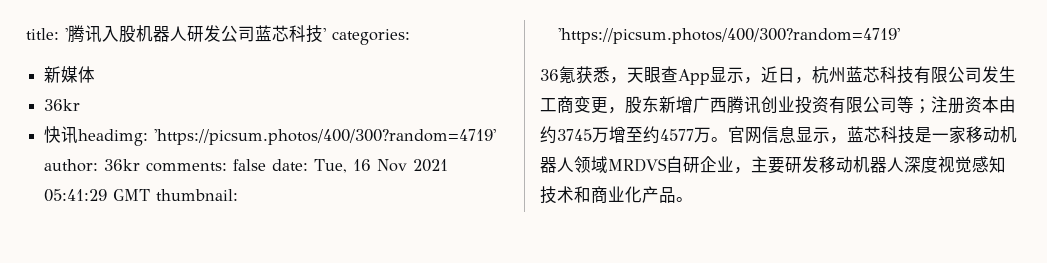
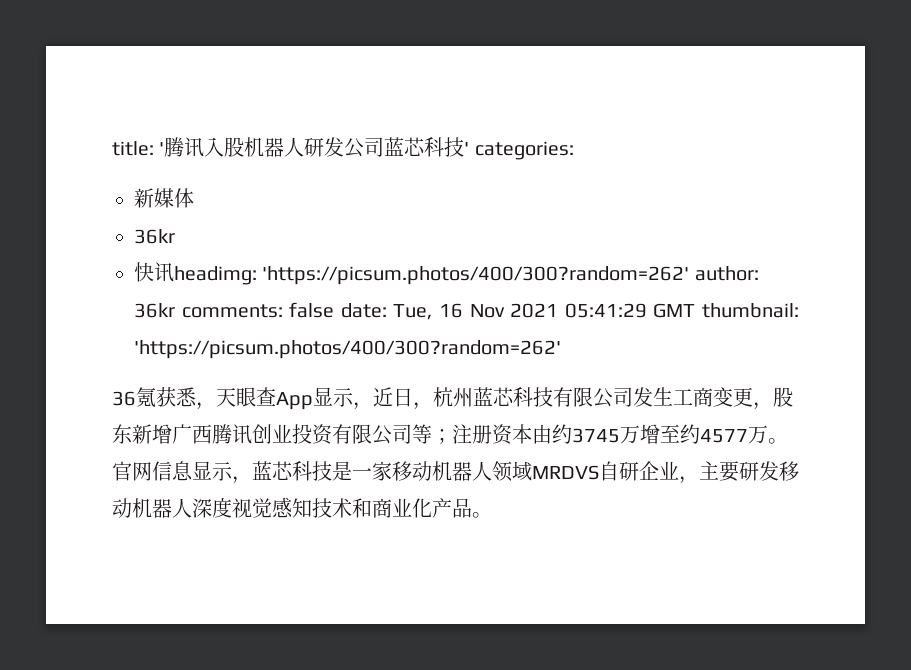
[154,129,497,145] 'https://picsum.photos/400/300?random=4719' -> [262,266,690,285] 'https://picsum.photos/400/300?random=262'
[558,28,901,44] 'https://picsum.photos/400/300?random=4719' -> [134,340,561,359] 'https://picsum.photos/400/300?random=262'

